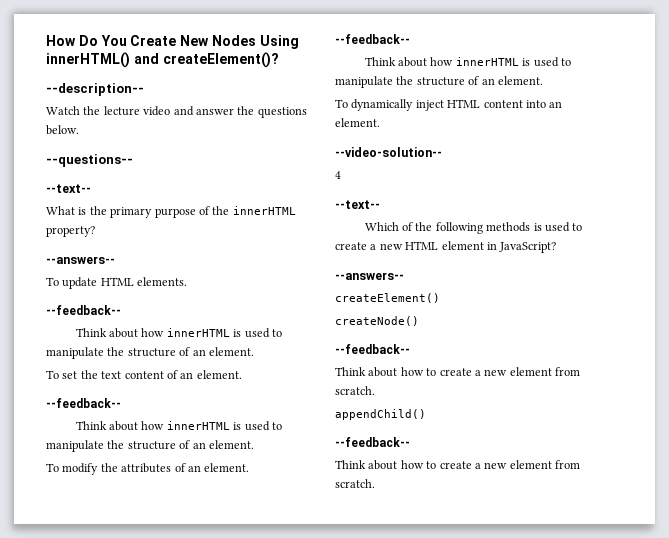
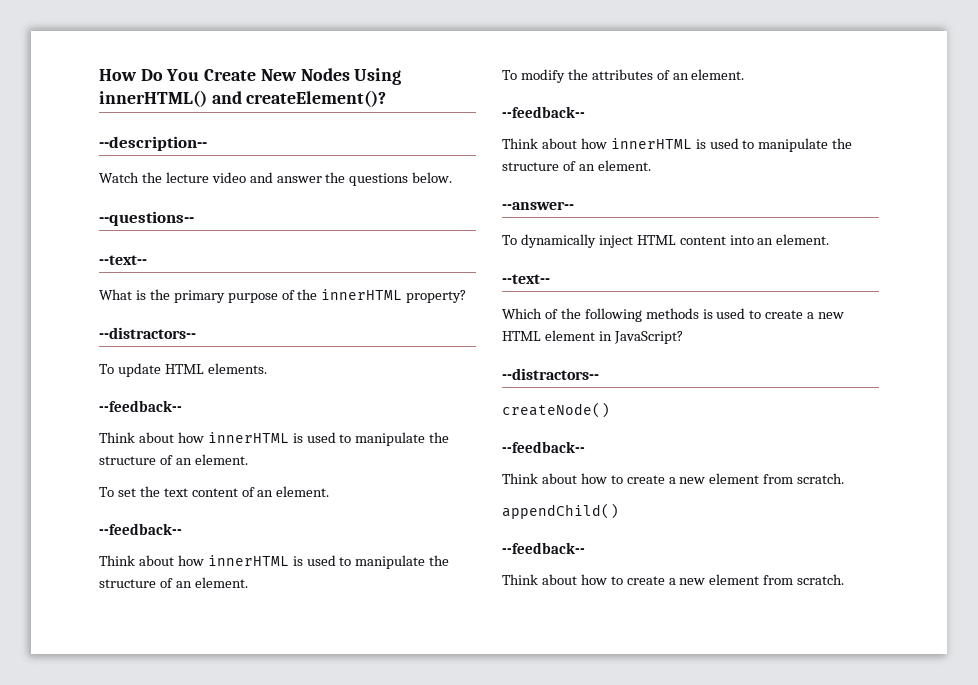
[46,256,115,264] --answers-- -> [99,327,196,339] --distractors--
(543, 80) none -> [502,201,574,210] // --answer--
[335,147,442,157] [335,171,341,179] // --video-solution-- // 4 -> (830, 239) none
[335,272,404,280] [335,293,440,303] --answers-- // createElement() -> [502,368,599,380] --distractors--

